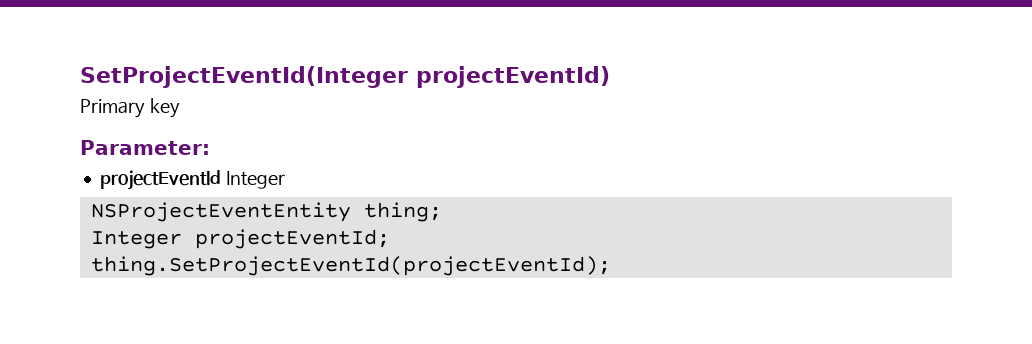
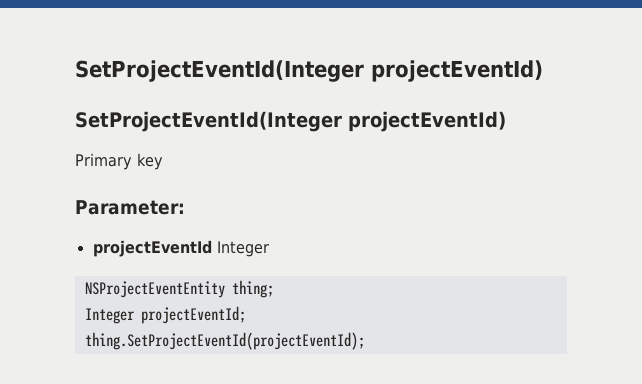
[80,66,610,88] SetProjectEventId(Integer projectEventId) -> [75,60,543,82] [75,111,506,132] SetProjectEventId(Integer projectEventId) // SetProjectEventId(Integer projectEventId)

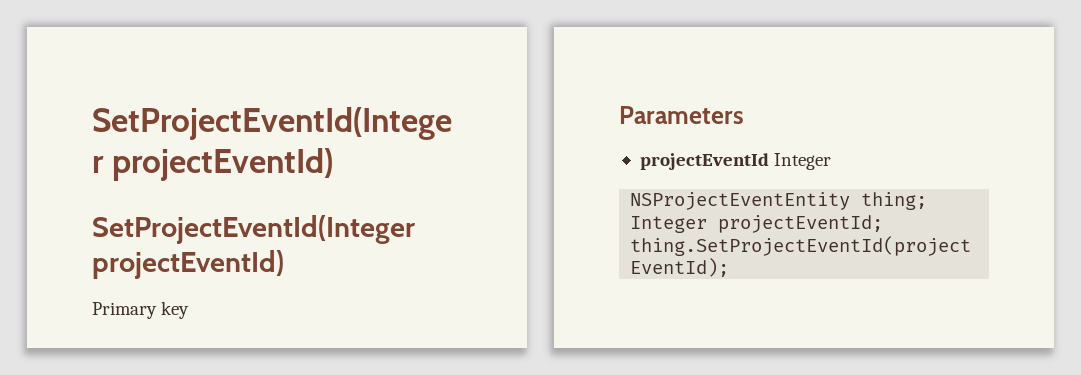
[75,200,185,215] Parameter: -> [619,106,744,124] Parameters

